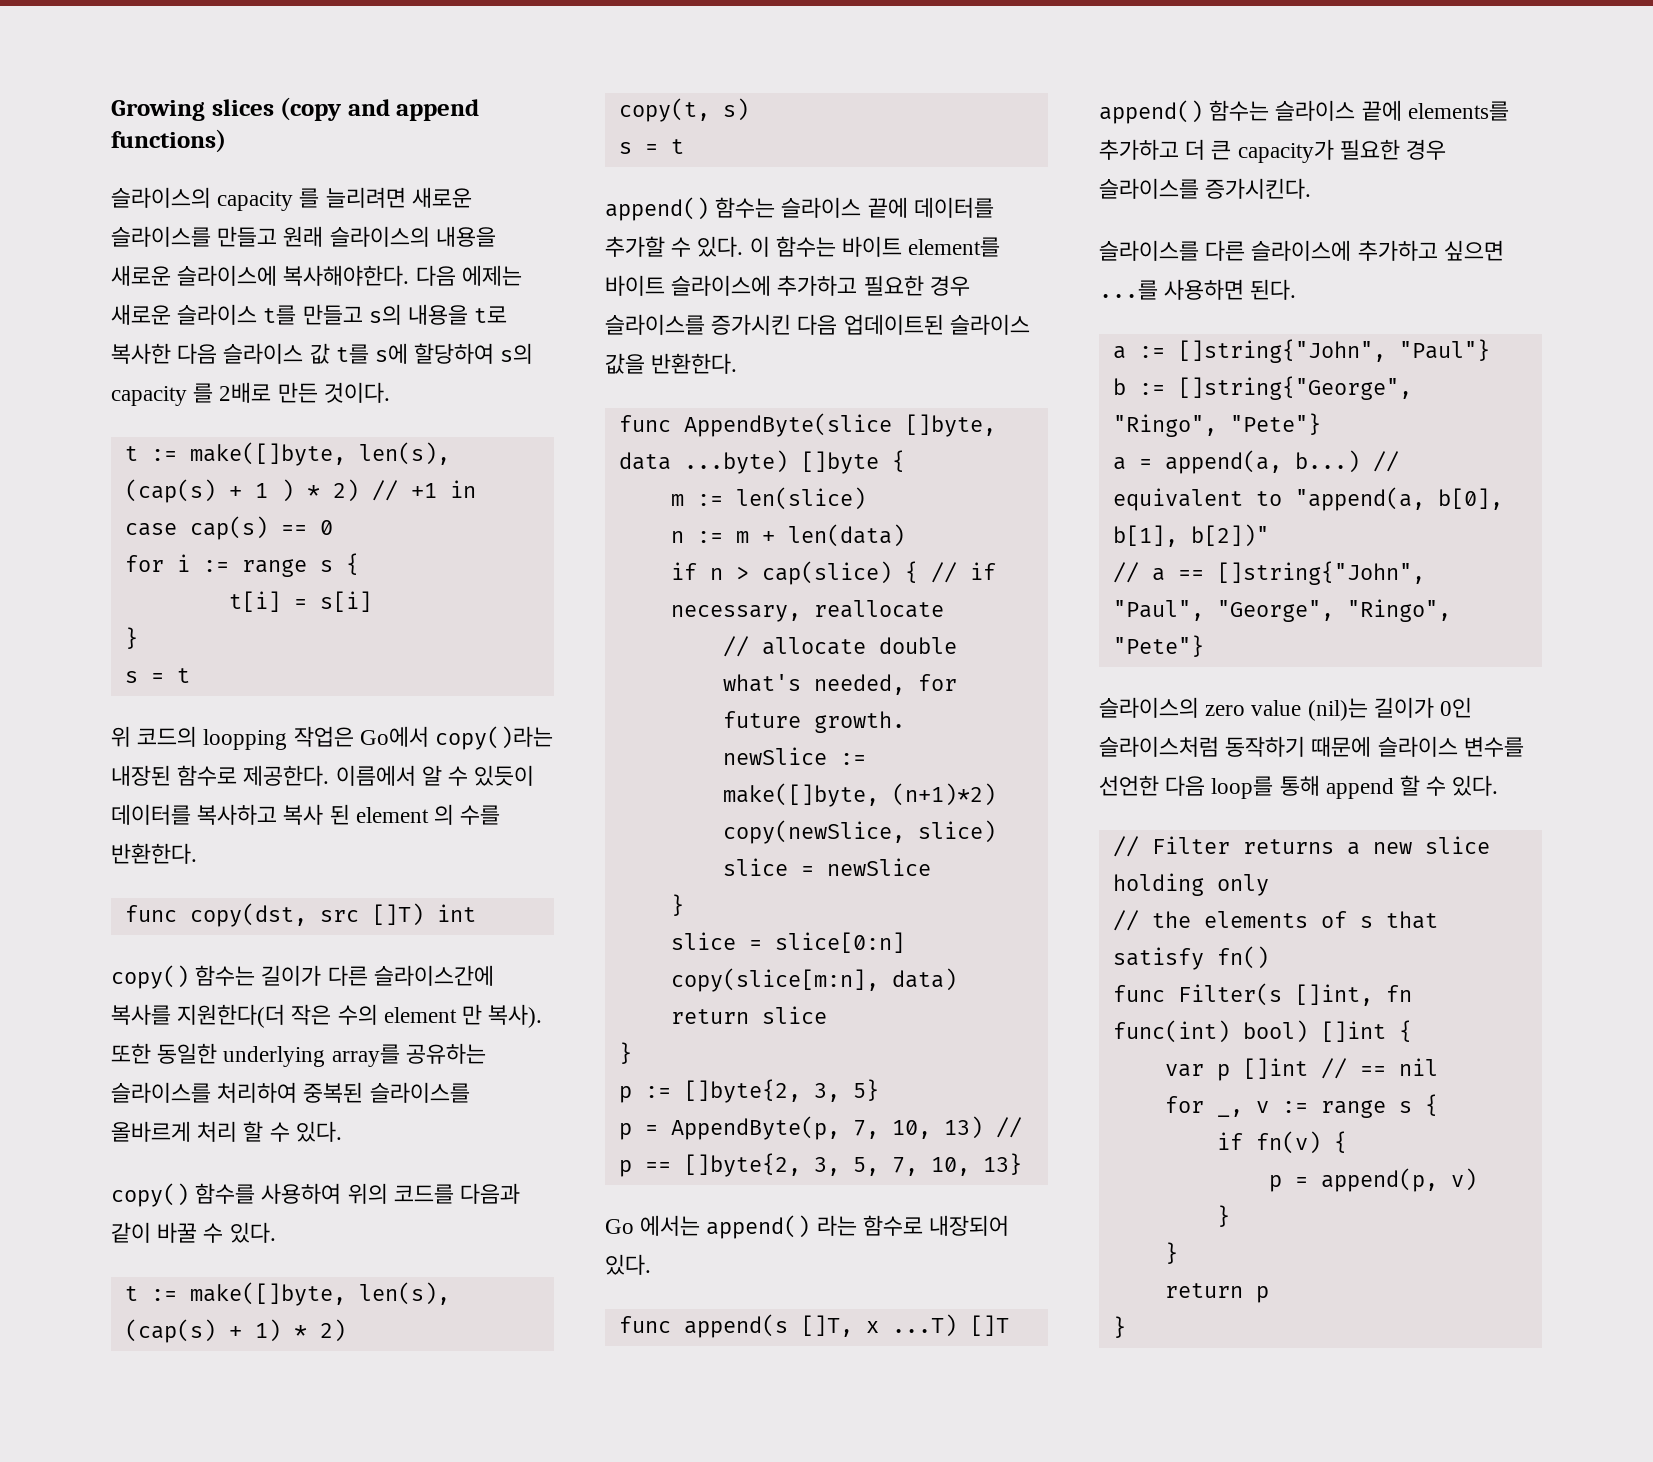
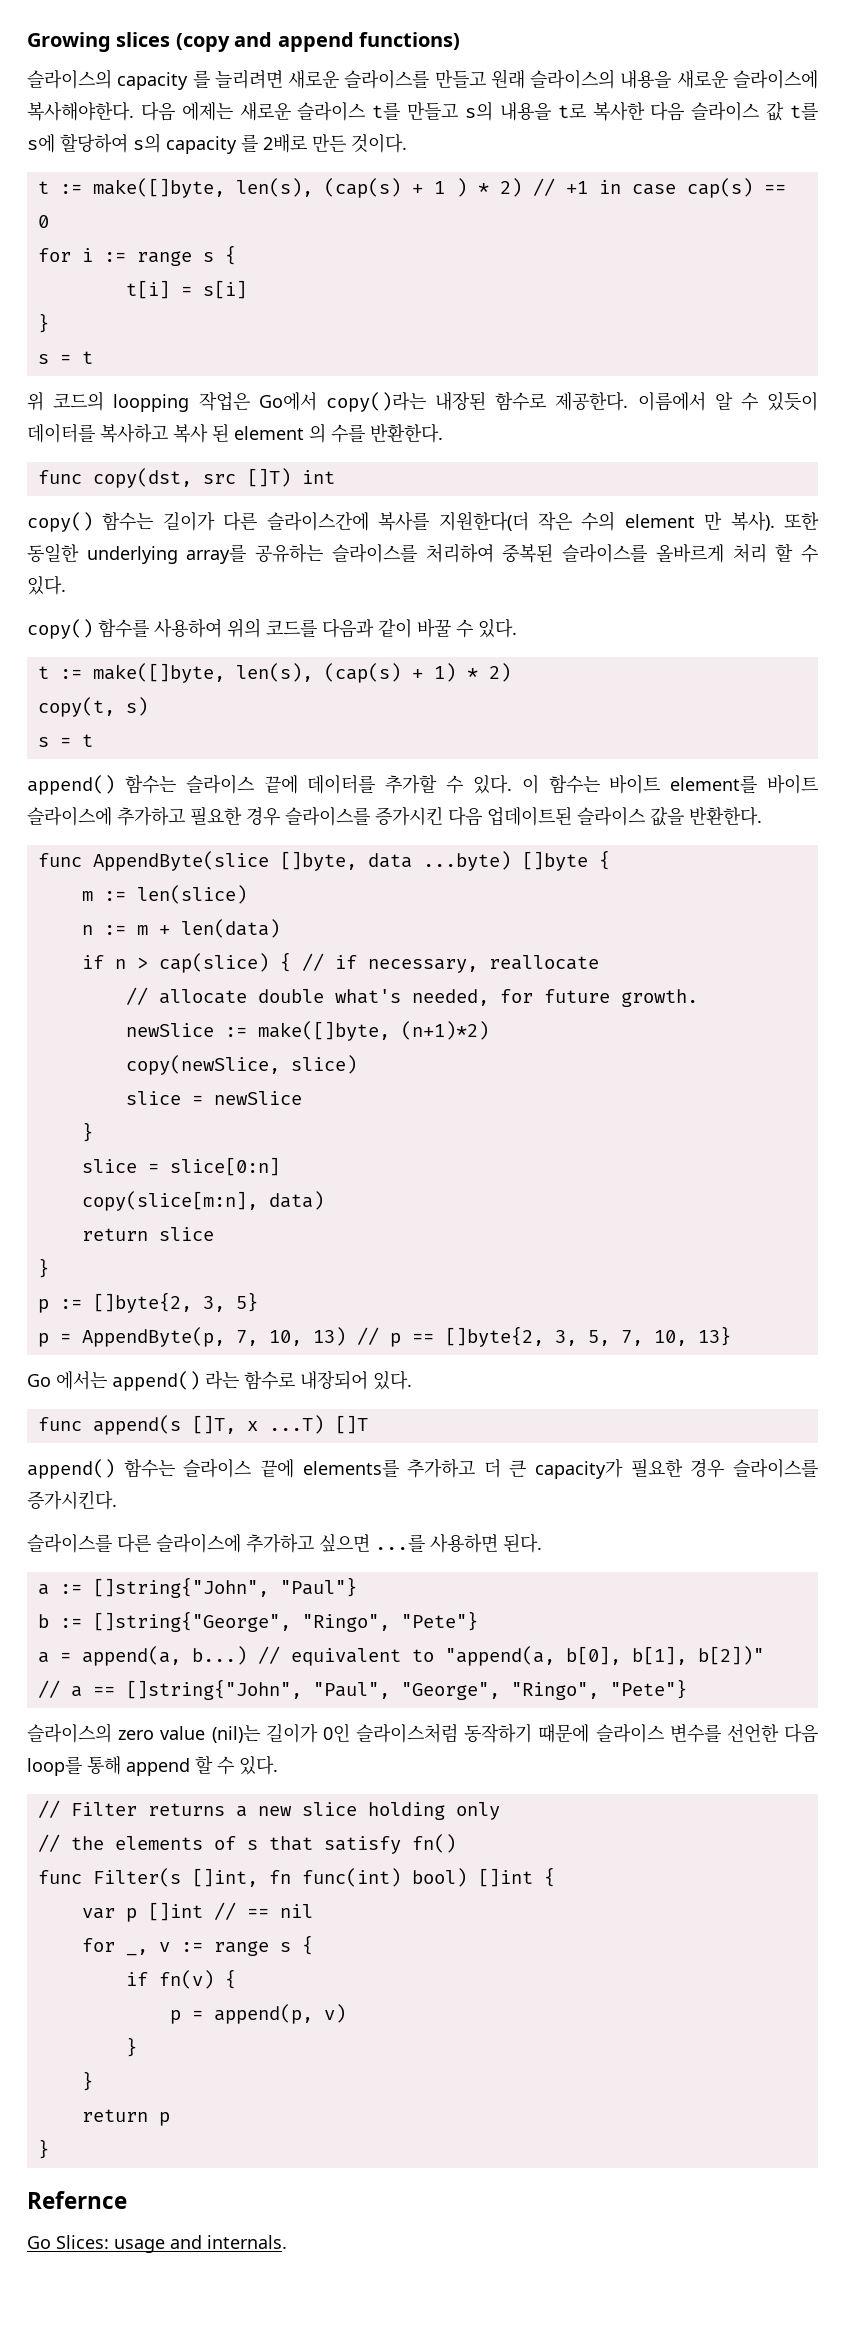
(1126, 1327) none -> [27,2191,127,2209] [27,2235,287,2253] // Refernce // Go Slices: usage and internals.

